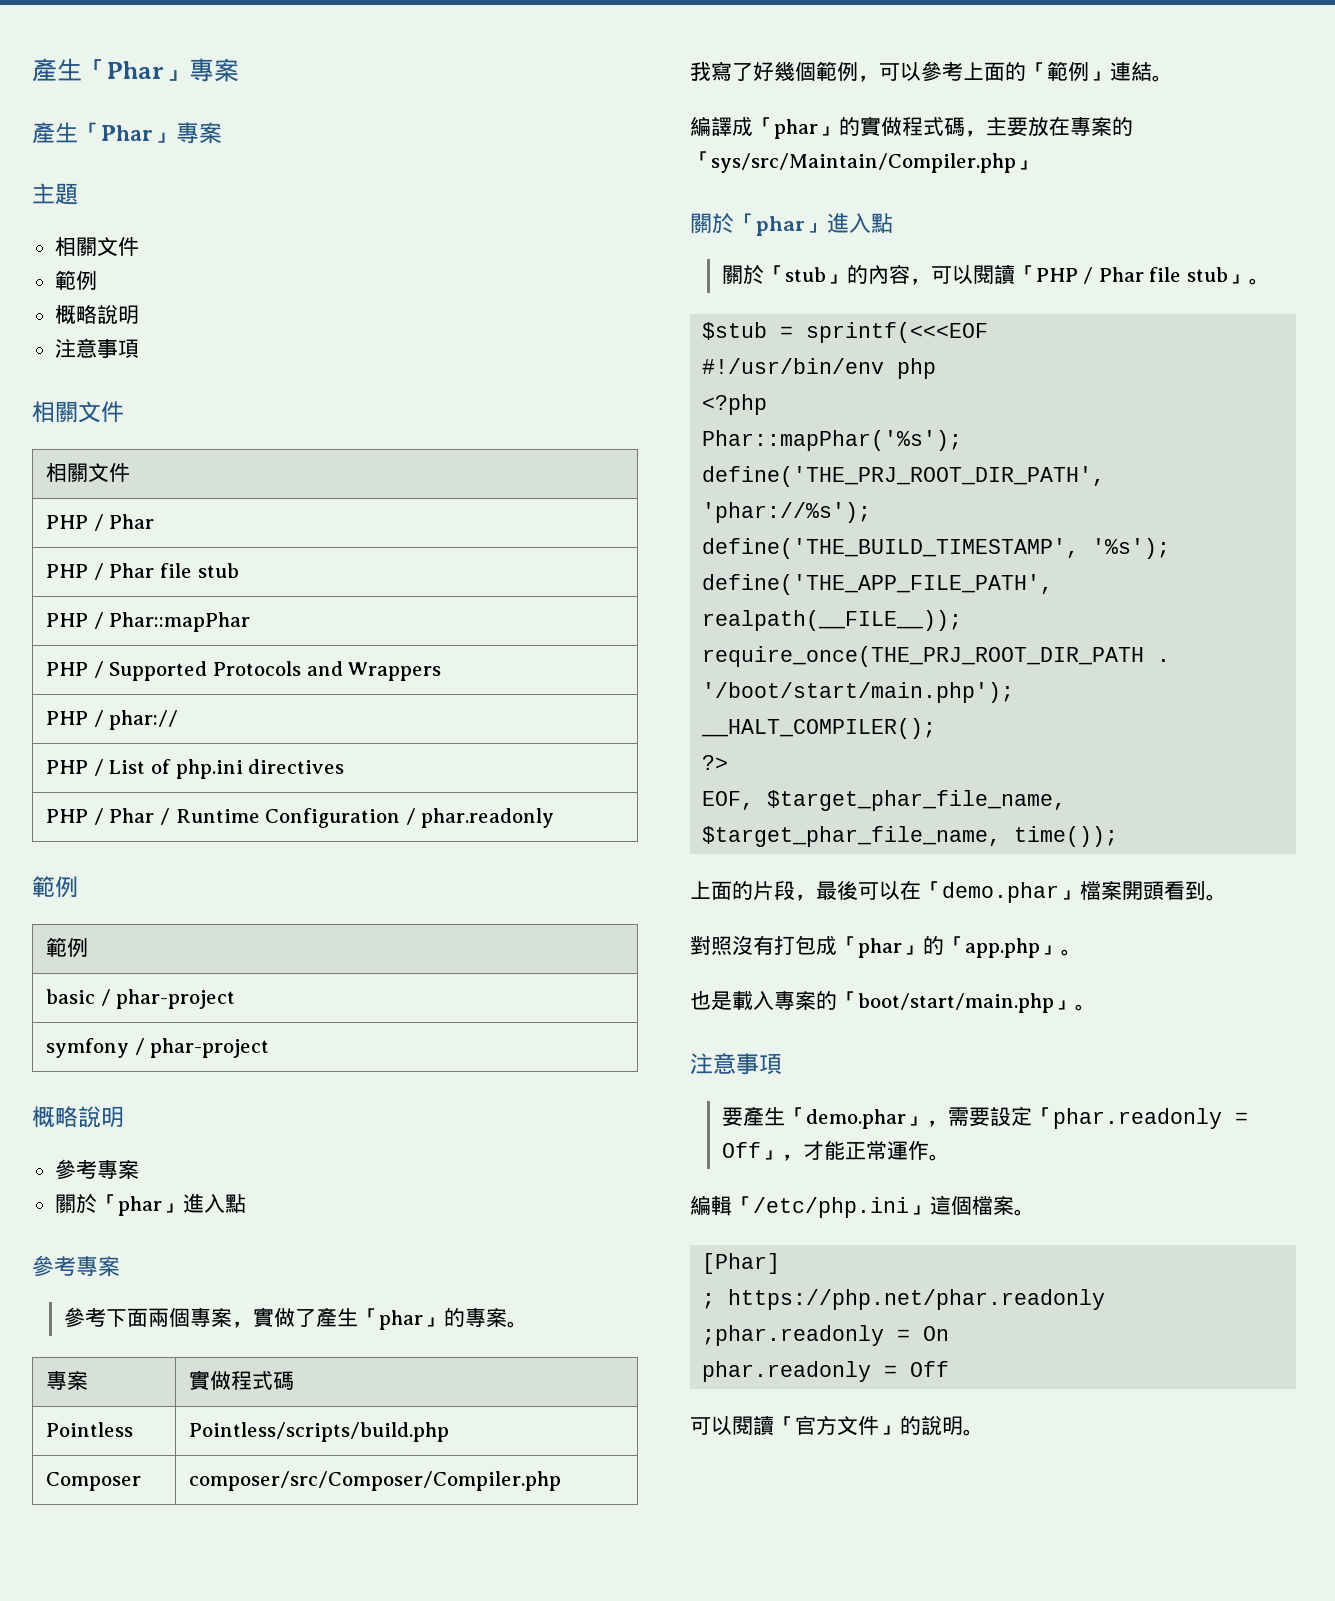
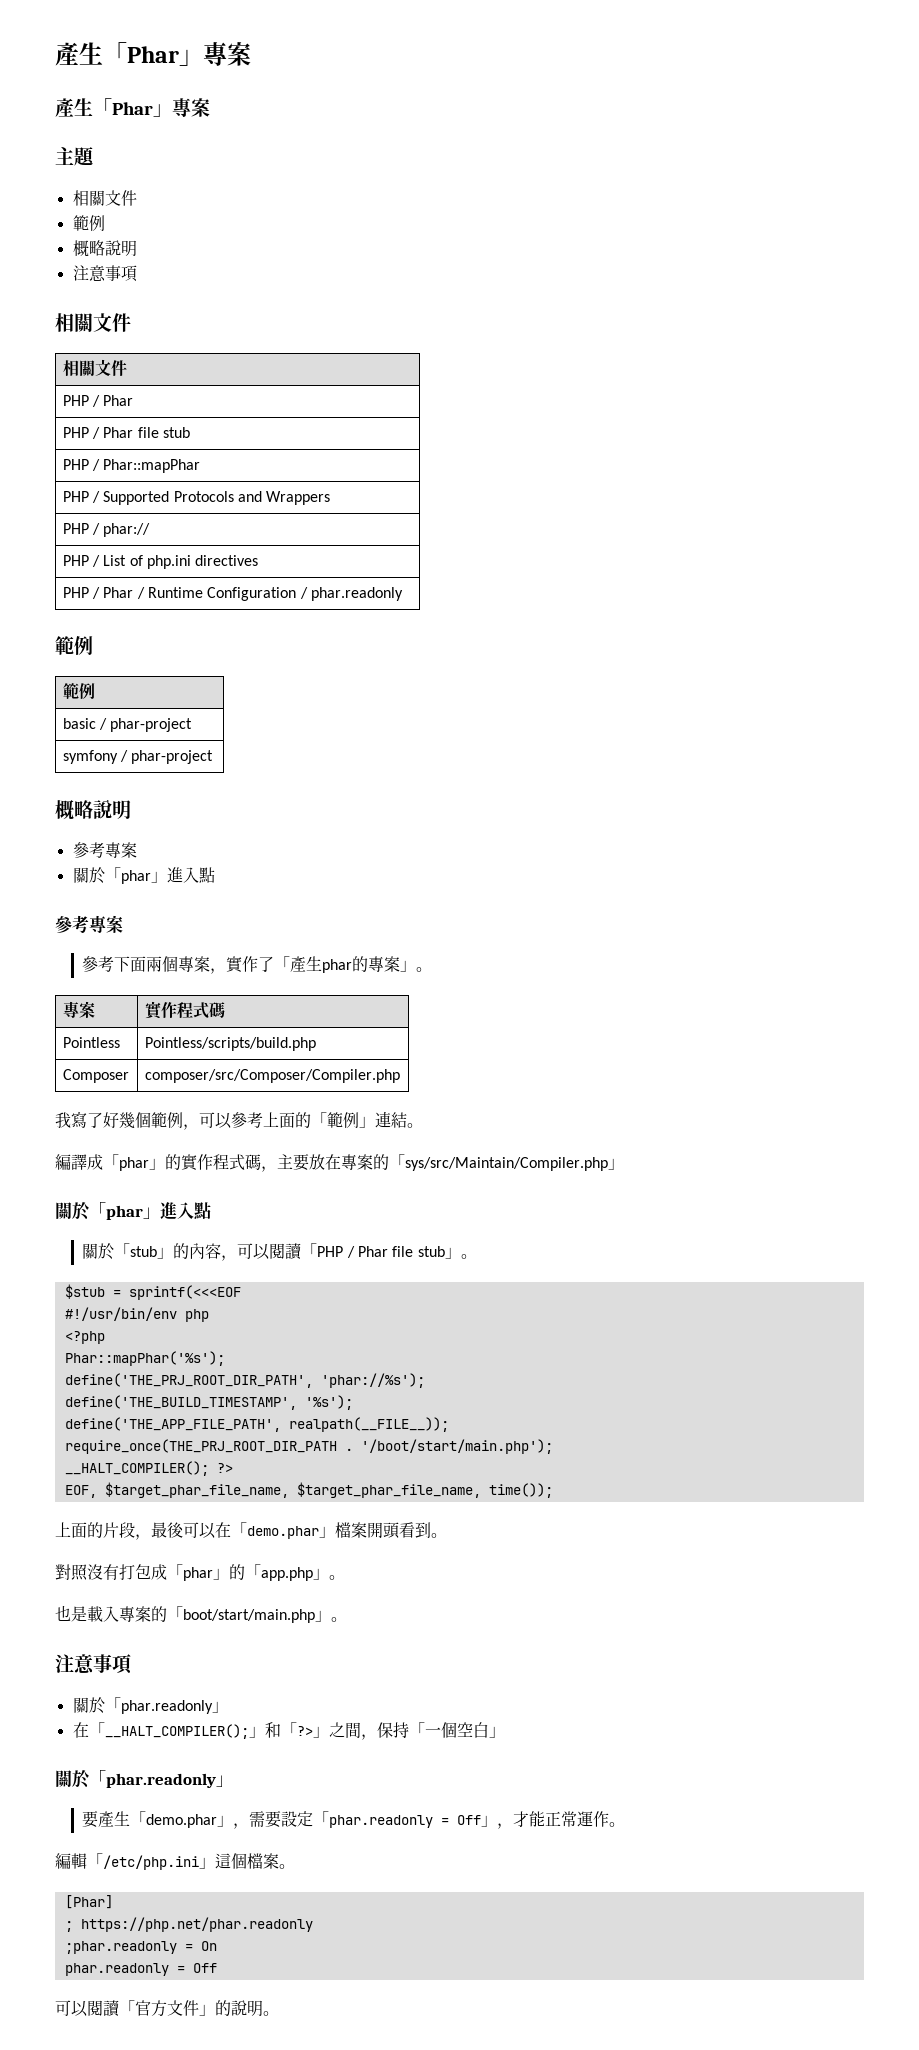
[273,1308,507,1330] 做了產生「phar」的專案 -> [242,956,417,973] 作了「產生phar的專案」
[210,1371,232,1390] 做 -> [160,1002,177,1018] 作
[881,117,902,136] 做 -> [197,1154,213,1170] 作
(937, 728) // -> (209, 1468) none
(782, 1064) none -> [72,1697,228,1714] [72,1722,505,1740] [55,1770,233,1788] // 關於「phar.readonly」 // 在「__HALT_COMPILER();」和「?>」之間，保持「一個空白」 // 關於「phar.readonly」

